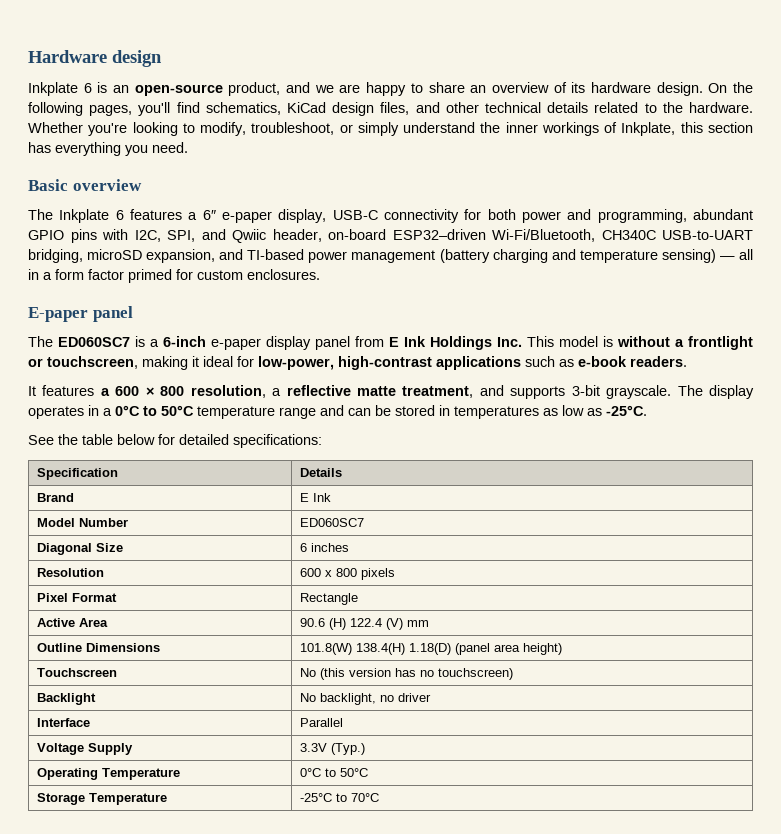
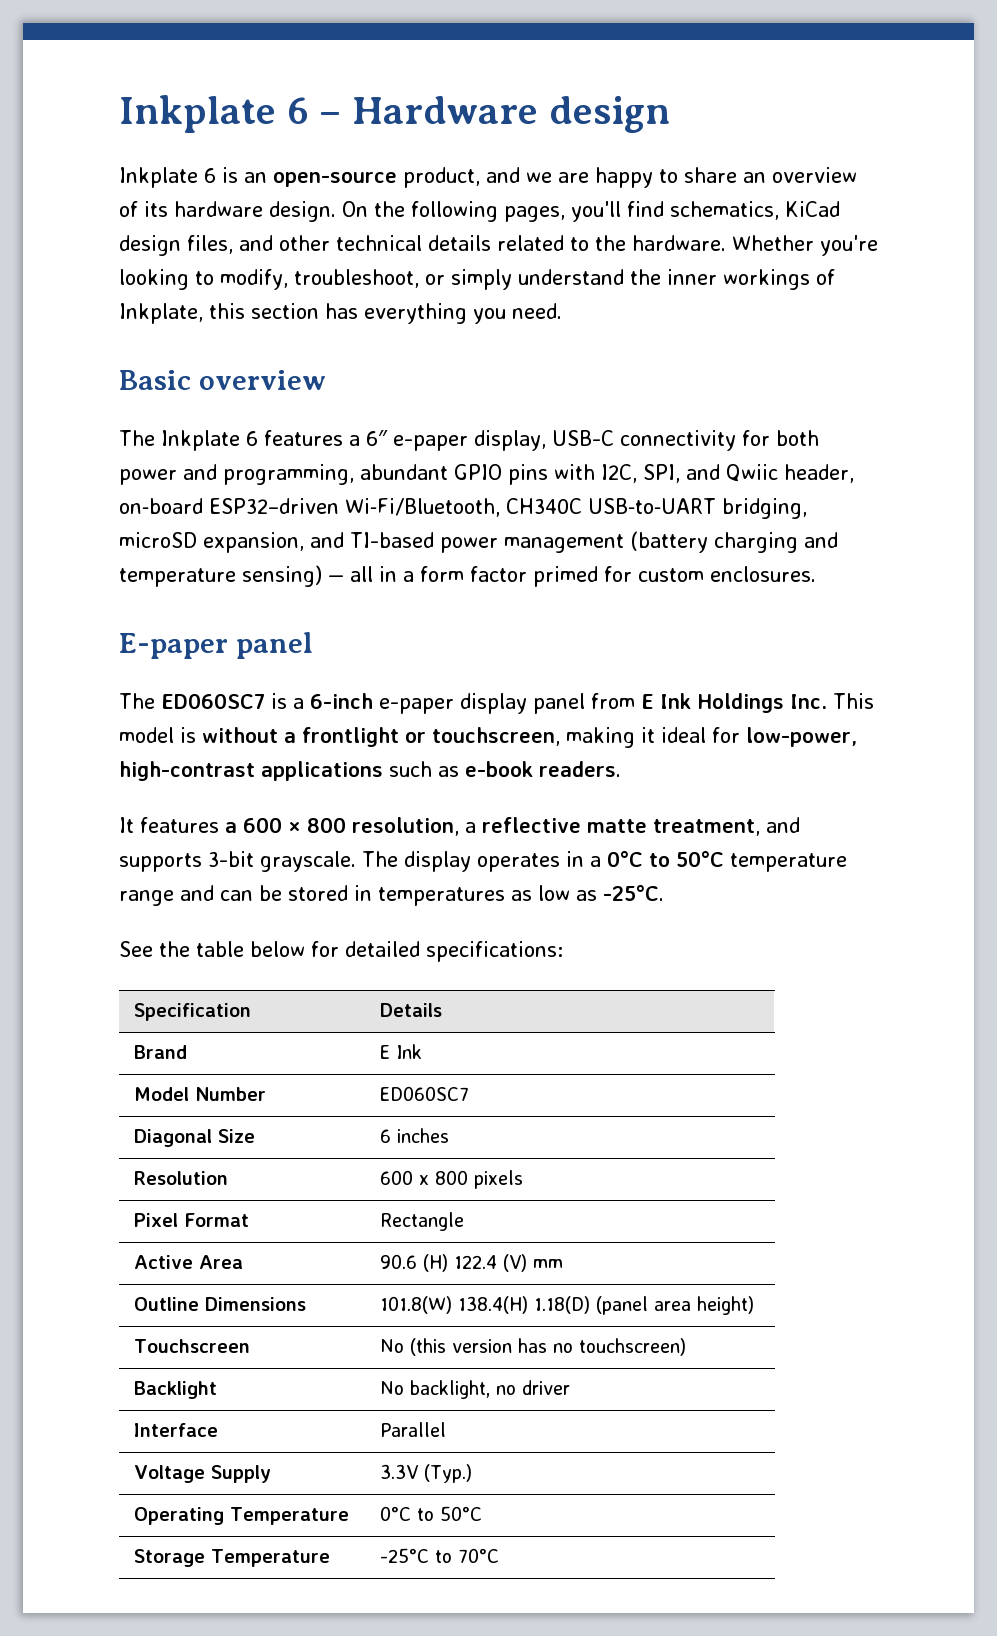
(28, 56) none -> [119,95,342,133] Inkplate 6 –

